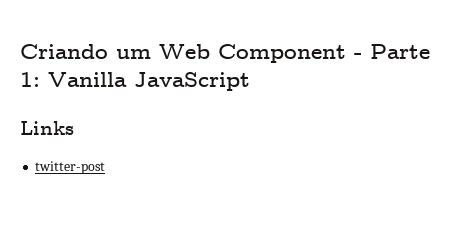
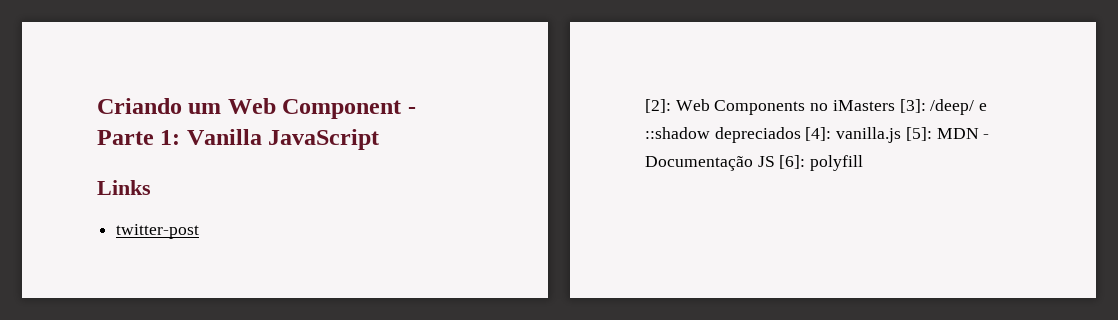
(106, 167) none -> [645,99,988,115] [645,127,990,143] [645,155,864,171] // [2]: Web Components no iMasters [3]: /deep/ e ::shadow depreciados [4]: vanilla.js [5]: MDN - Documentação JS [6]: polyfill

